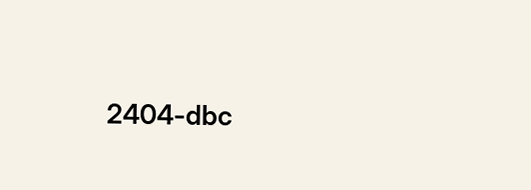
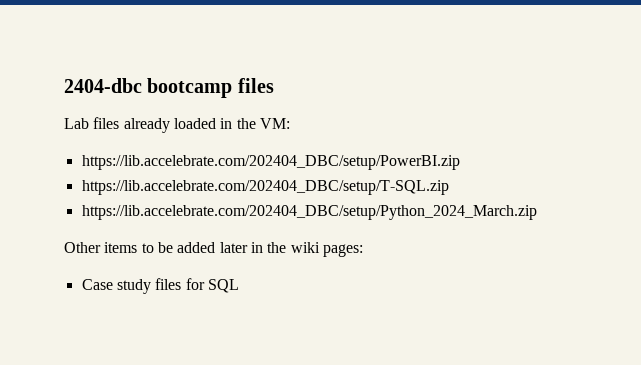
(233, 114) none -> [147,78,274,98] [64,117,290,133] [81,155,460,170] [81,180,449,195] [81,205,537,220] [64,242,363,257] [81,278,239,294] bootcamp files // Lab files already loaded in the VM: // https://lib.accelebrate.com/202404_DBC/setup/PowerBI.zip // https://lib.accelebrate.com/202404_DBC/setup/T-SQL.zip // https://lib.accelebrate.com/202404_DBC/setup/Python_2024_March.zip // Other items to be added later in the wiki pages: // Case study files for SQL

